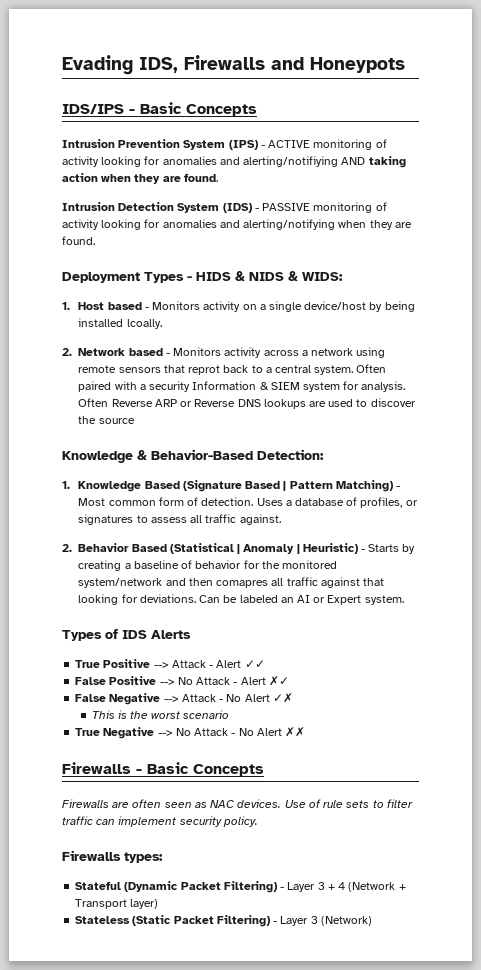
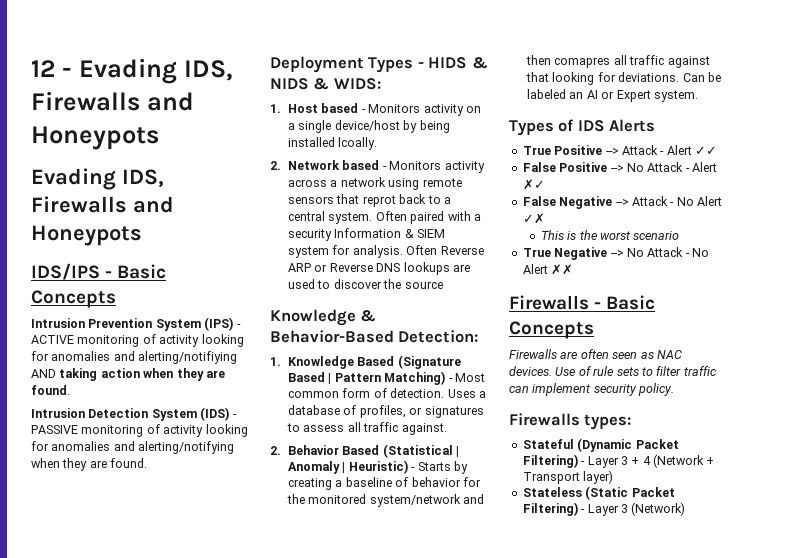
(62, 65) none -> [31,58,232,84] [31,91,194,111] [31,126,159,150] 12 - Evading IDS, Firewalls and Honeypots //

